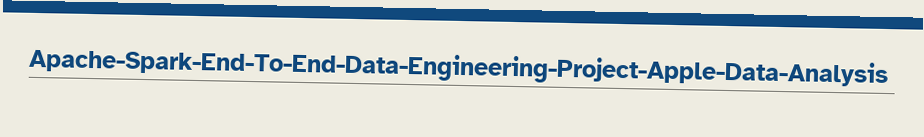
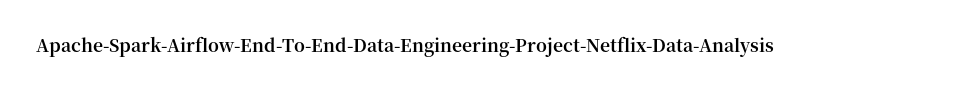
[28,46,889,90] Apache-Spark-End-To-End-Data-Engineering-Project-Apple-Data-Analysis -> [36,36,774,57] Apache-Spark-Airflow-End-To-End-Data-Engineering-Project-Netflix-Data-Analysis

